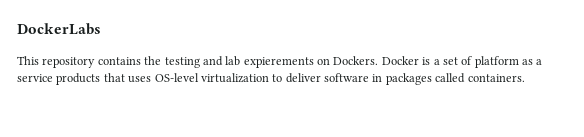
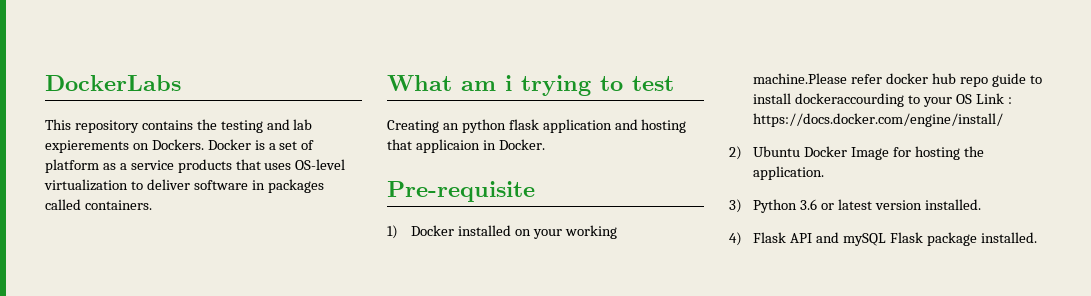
(525, 78) none -> [387,75,674,96] [387,119,687,133] [387,139,545,153] [387,181,535,202] [387,225,617,239] [753,73,1042,87] [753,93,1012,107] [753,113,1004,127] [729,146,984,160] [753,166,825,180] [729,199,981,213] [729,232,1037,246] // What am i trying to test // Creating an python flask application and hosting that applicaion in Docker. // Pre-requisite // 1) Docker installed on your working machine.Please refer docker hub repo guide to install dockeraccourding to your OS Link : https://docs.docker.com/engine/install/ // 2) Ubuntu Docker Image for hosting the application. // 3) Python 3.6 or latest version installed. // 4) Flask API and mySQL Flask package installed.

